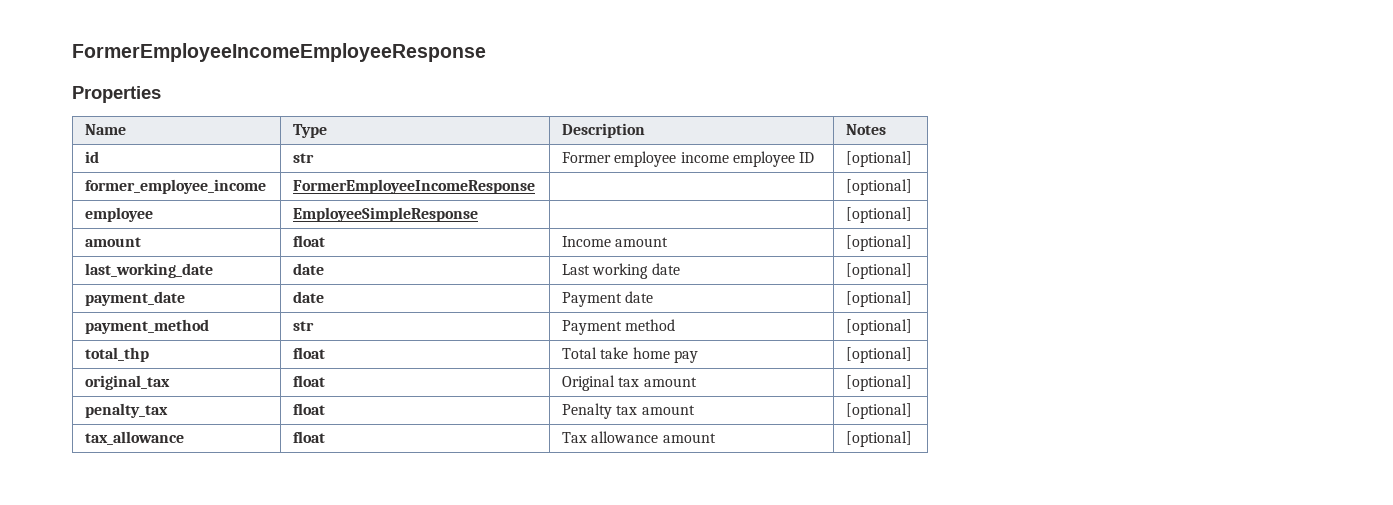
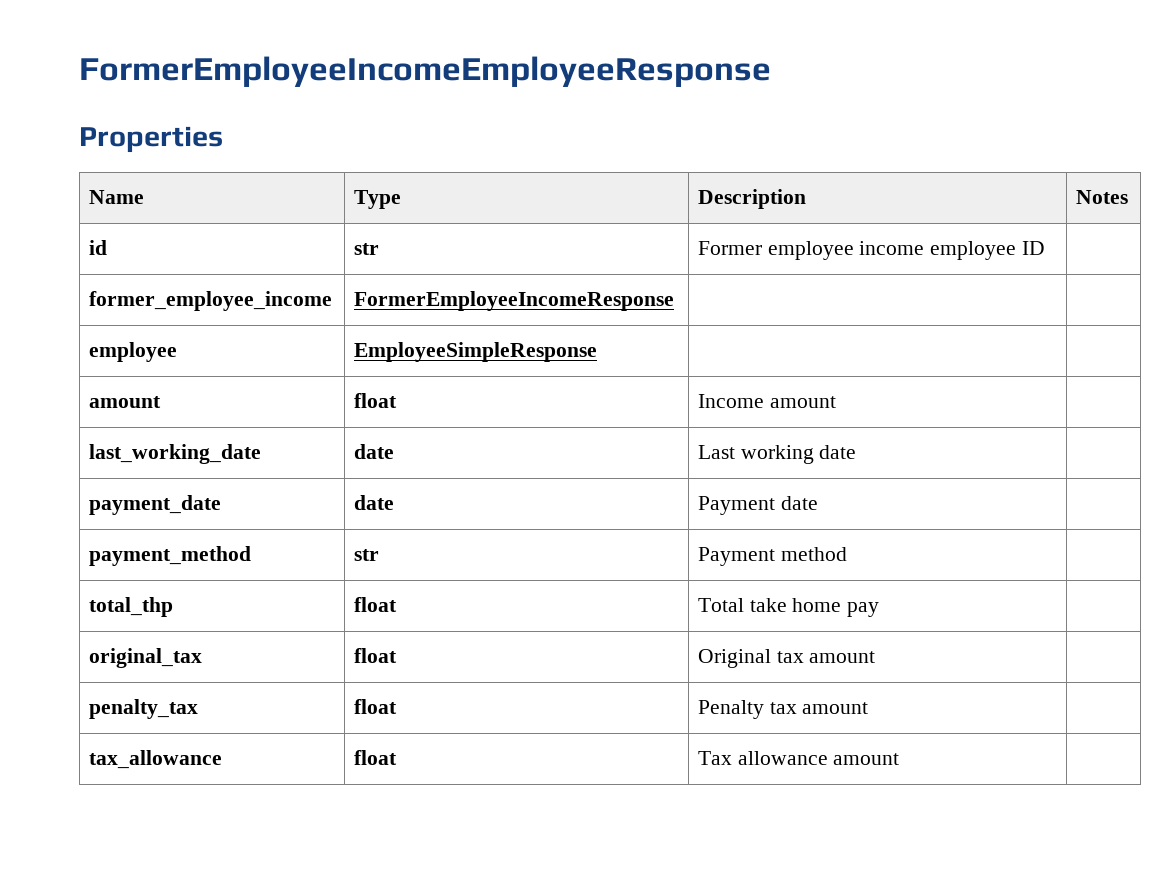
[846,151,913,167] [optional] -> (1046, 248) none
[846,179,913,195] [optional] -> (674, 301) none
[846,207,913,223] [optional] -> (597, 352) none
[846,235,913,251] [optional] -> (836, 402) none
[846,263,913,279] [optional] -> (857, 452) none
[846,291,913,307] [optional] -> (818, 503) none
[846,319,913,335] [optional] -> (847, 554) none
[846,347,913,363] [optional] -> (880, 609) none
[846,375,913,391] [optional] -> (876, 657) none
[846,403,913,419] [optional] -> (869, 708) none
[846,431,913,447] [optional] -> (900, 759) none

